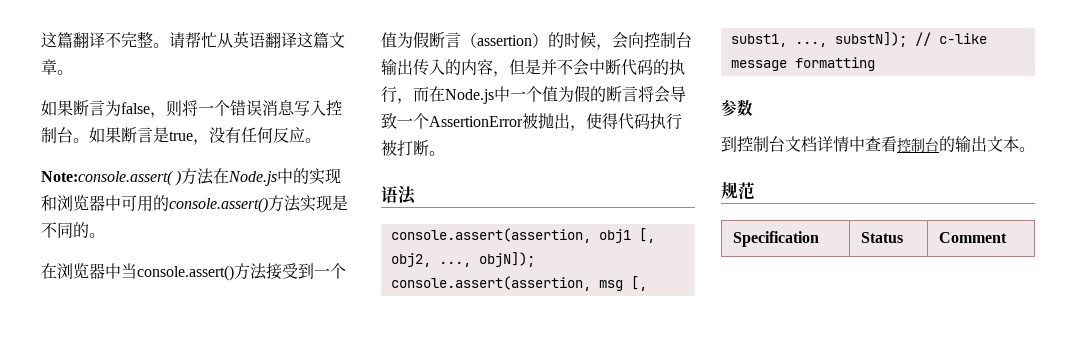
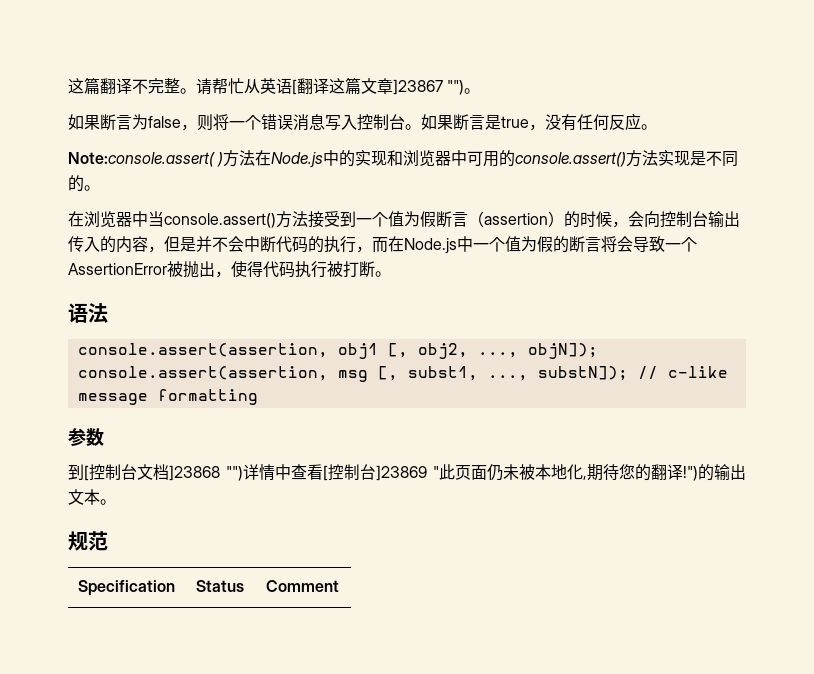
(265, 40) none -> [292,79,297,95] [
(57, 67) none -> [393,79,465,95] ]23867 "")
(737, 144) none -> [84,465,89,481] [
(817, 144) none -> [169,465,243,481] ]23868 "")
[897,137,939,152] 控制台 -> [323,464,698,481] [控制台]23869 "此页面仍未被本地化,期待您的翻译!")

